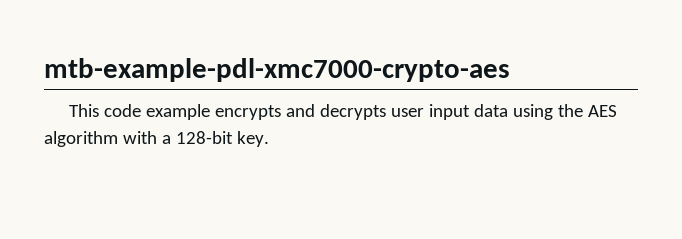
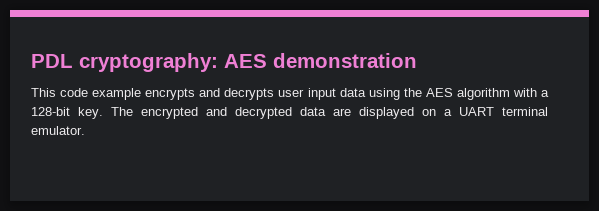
[44,58,510,82] mtb-example-pdl-xmc7000-crypto-aes -> [31,53,417,72] PDL cryptography: AES demonstration
(269, 139) none -> [111,107,548,119] [31,126,85,135] The encrypted and decrypted data are displayed on a UART terminal emulator.

